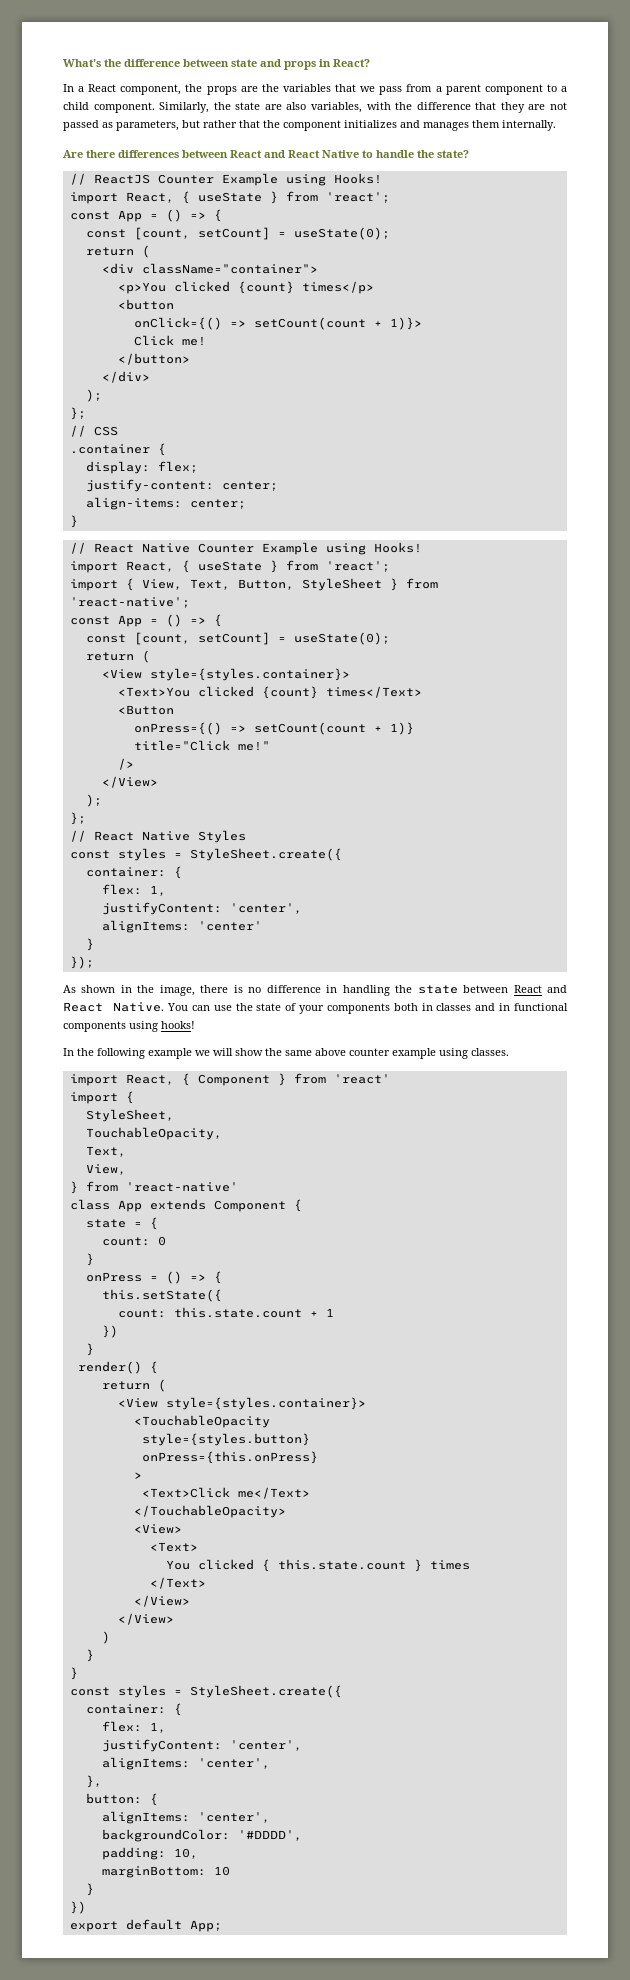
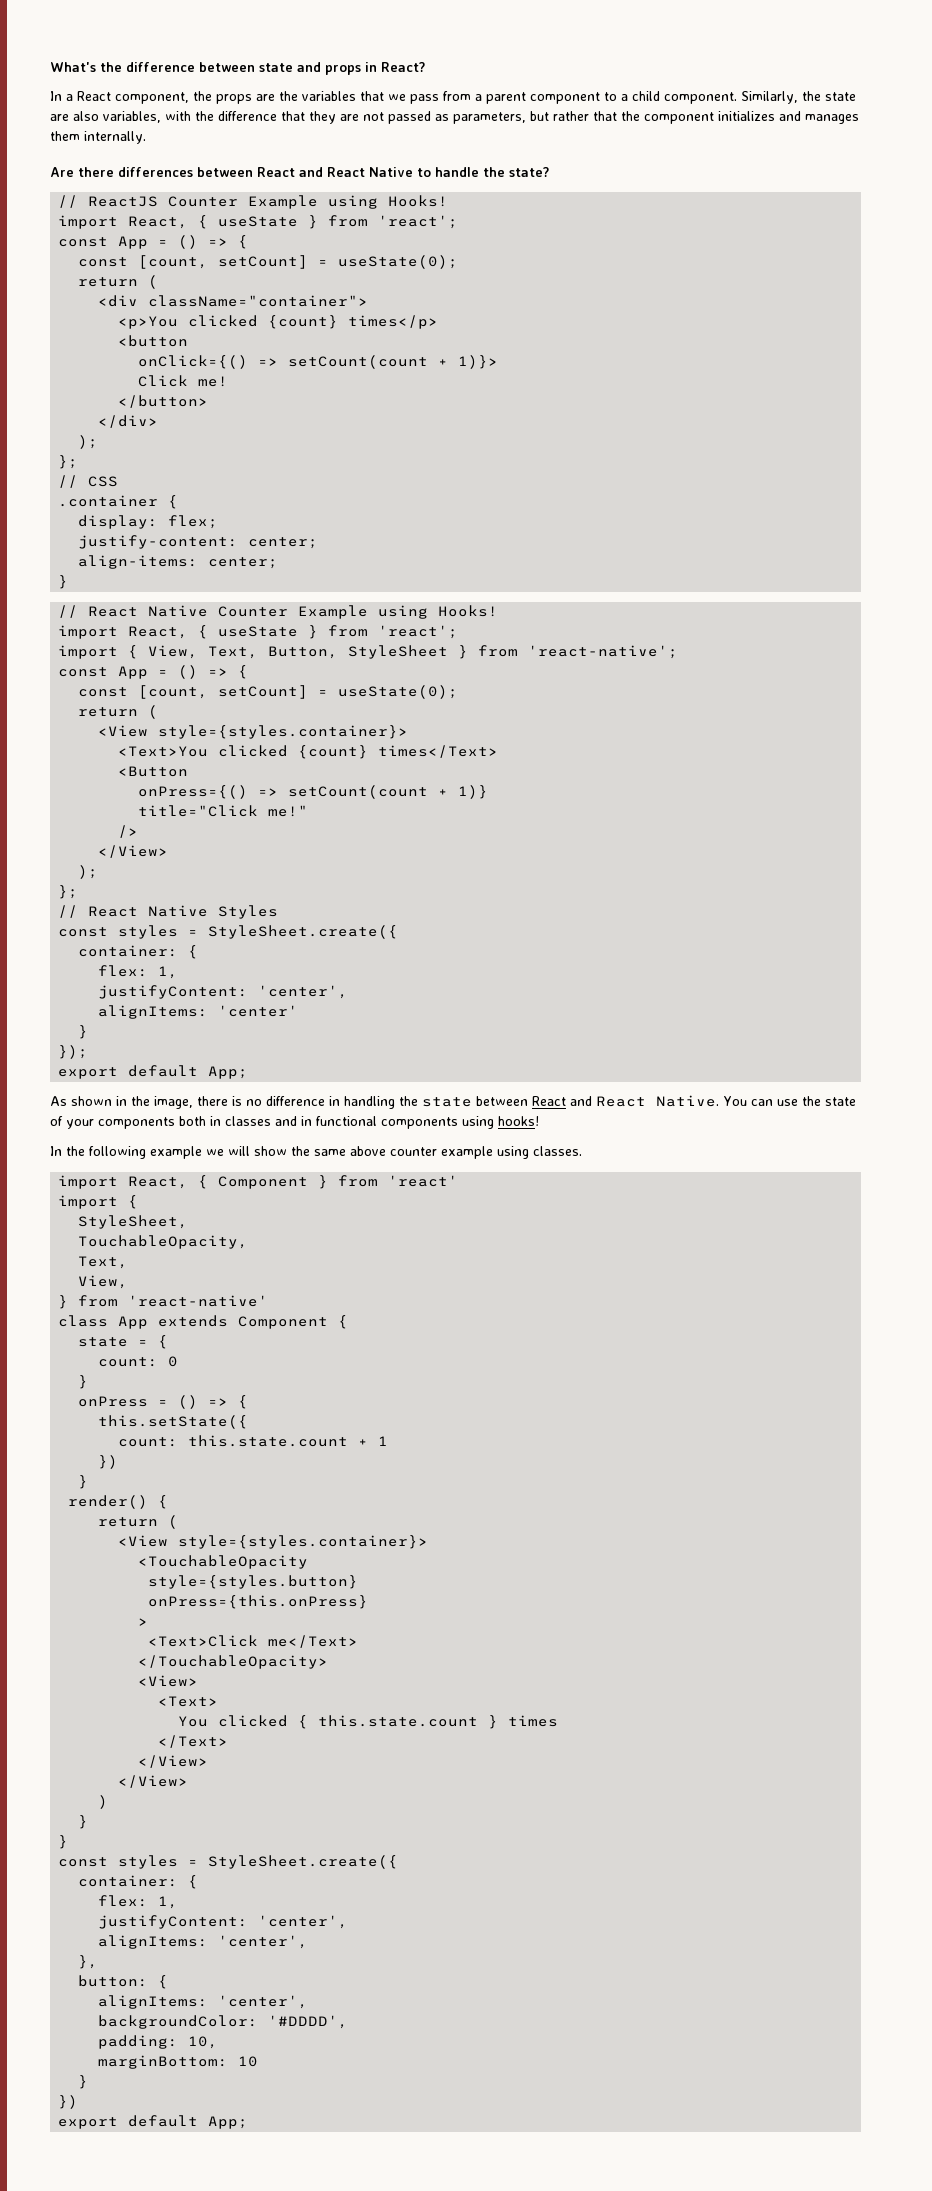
(94, 962) none -> [58,1065,249,1079] // export default App;

